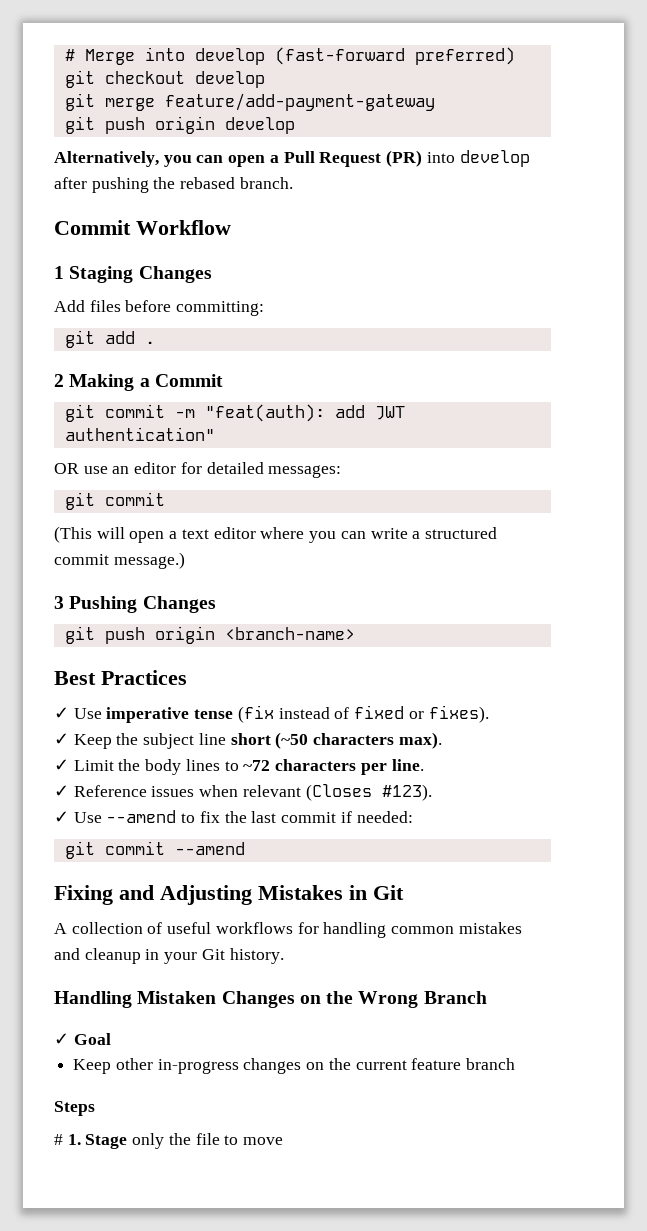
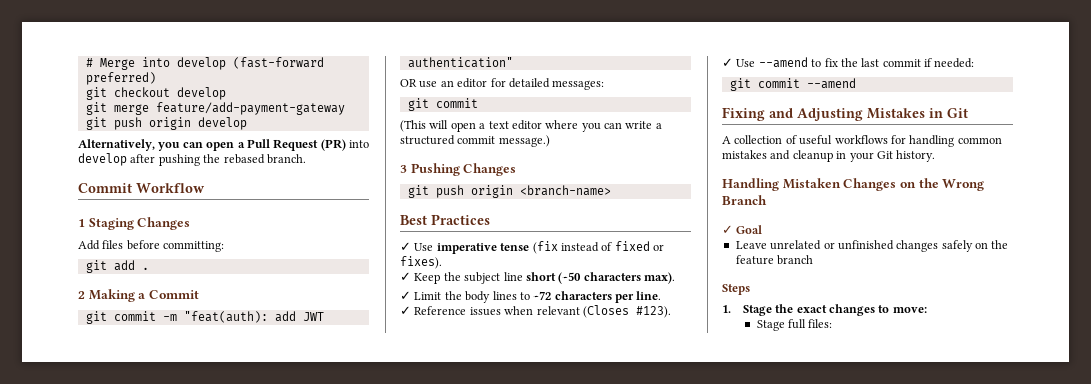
[73,1058,407,1074] Keep other in-progress changes on the current -> [735,240,1009,252] Leave unrelated or unfinished changes safely on the
[54,1134,63,1145] # -> (750, 289) none
[132,1133,284,1149] only the file to move -> [775,304,927,316] [756,319,833,331] the exact changes to move: // Stage full files:

